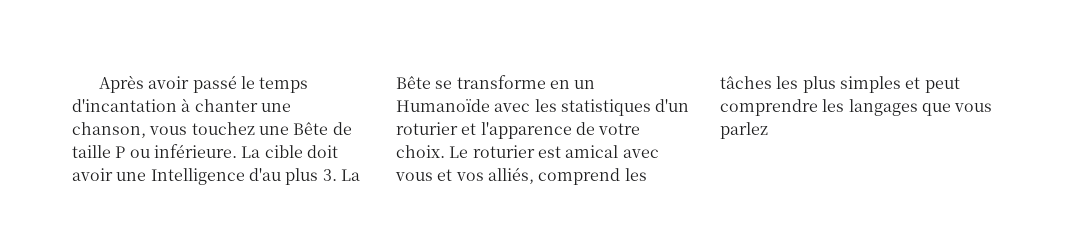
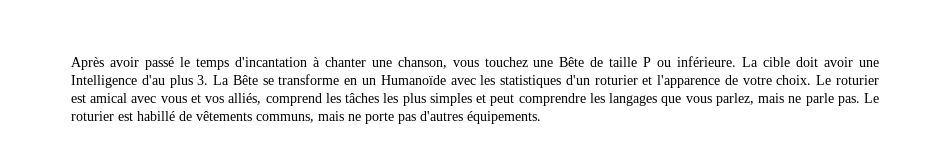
[720,122,768,139] parlez -> [715,93,880,106] [71,111,541,124] parlez, mais ne parle pas. Le roturier est habillé de vêtements communs, mais ne porte pas d'autres équipements.

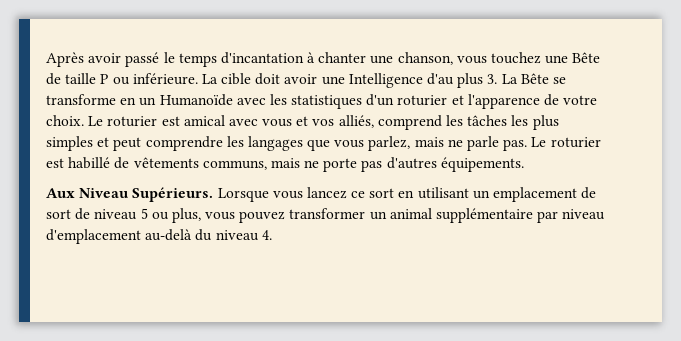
(541, 117) none -> [46,187,597,202] [46,208,606,223] [46,229,272,244] // Aux Niveau Supérieurs. Lorsque vous lancez ce sort en utilisant un emplacement de sort de niveau 5 ou plus, vous pouvez transformer un animal supplémentaire par niveau d'emplacement au-delà du niveau 4.

